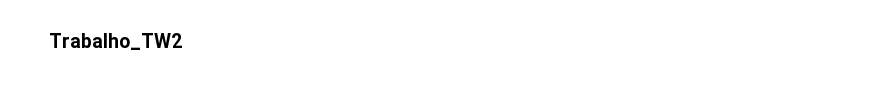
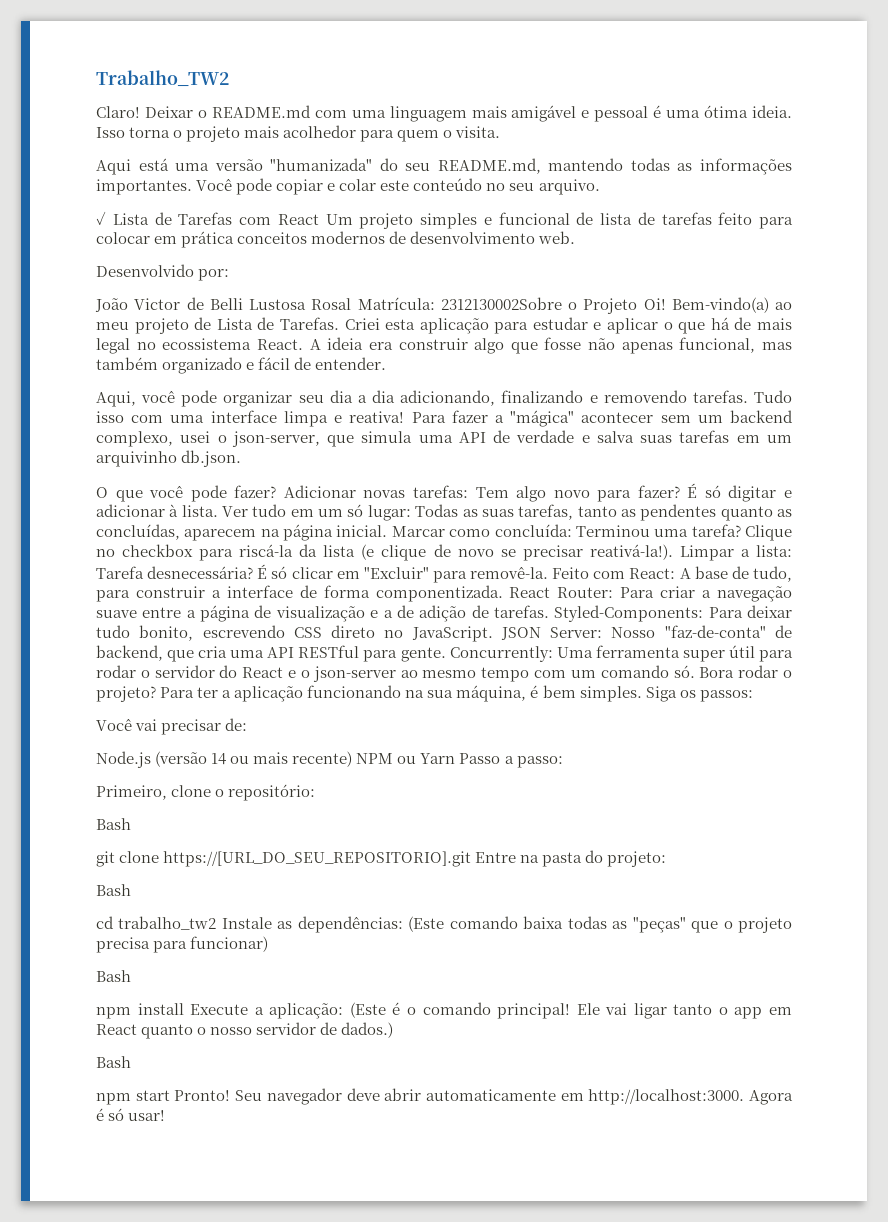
(182, 41) none -> [96,105,793,122] [96,125,501,142] [96,158,792,175] [96,178,600,195] [96,211,793,229] [96,231,576,248] [96,264,230,281] [95,297,792,314] [96,317,793,334] [96,337,792,354] [96,357,387,374] [96,390,792,407] [96,410,793,427] [96,430,792,447] [96,450,242,467] [96,483,792,502] [96,504,793,521] [96,524,793,541] [96,544,793,561] [96,564,792,583] [96,585,792,602] [96,605,792,622] [96,625,792,642] [96,645,794,662] [96,665,793,682] [96,685,753,702] [96,718,248,735] [96,751,563,768] [96,784,316,801] [96,818,131,830] [96,850,667,867] [96,884,131,896] [96,916,792,933] [96,936,269,953] [96,970,131,982] [96,1002,792,1019] [96,1022,394,1039] [96,1056,131,1068] [96,1088,793,1105] [96,1108,166,1121] // Claro! Deixar o README.md com uma linguagem mais amigável e pessoal é uma ótima ideia. Isso torna o projeto mais acolhedor para quem o visita. // Aqui está uma versão "humanizada" do seu README.md, mantendo todas as informações importantes. Você pode copiar e colar este conteúdo no seu arquivo. // ✓ Lista de Tarefas com React Um projeto simples e funcional de lista de tarefas feito para colocar em prática conceitos modernos de desenvolvimento web. // Desenvolvido por: // João Victor de Belli Lustosa Rosal Matrícula: 2312130002Sobre o Projeto Oi! Bem-vindo(a) ao meu projeto de Lista de Tarefas. Criei esta aplicação para estudar e aplicar o que há de mais legal no ecossistema React. A ideia era construir algo que fosse não apenas funcional, mas também organizado e fácil de entender. // Aqui, você pode organizar seu dia a dia adicionando, finalizando e removendo tarefas. Tudo isso com uma interface limpa e reativa! Para fazer a "mágica" acontecer sem um backend complexo, usei o json-server, que simula uma API de verdade e salva suas tarefas em um arquivinho db.json. // O que você pode fazer? Adicionar novas tarefas: Tem algo novo para fazer? É só digitar e adicionar à lista. Ver tudo em um só lugar: Todas as suas tarefas, tanto as pendentes quanto as concluídas, aparecem na página inicial. Marcar como concluída: Terminou uma tarefa? Clique no checkbox para riscá-la da lista (e clique de novo se precisar reativá-la!). Limpar a lista: Tarefa desnecessária? É só clicar em "Excluir" para removê-la. Feito com React: A base de tudo, para construir a interface de forma componentizada. React Router: Para criar a navegação suave entre a página de visualização e a de adição de tarefas. Styled-Components: Para deixar tudo bonito, escrevendo CSS direto no JavaScript. JSON Server: Nosso "faz-de-conta" de backend, que cria uma API RESTful para gente. Concurrently: Uma ferramenta super útil para rodar o servidor do React e o json-server ao mesmo tempo com um comando só. Bora rodar o projeto? Para ter a aplicação funcionando na sua máquina, é bem simples. Siga os passos: // Você vai precisar de: // Node.js (versão 14 ou mais recente) NPM ou Yarn Passo a passo: // Primeiro, clone o repositório: // Bash // git clone https://[URL_DO_SEU_REPOSITORIO].git Entre na pasta do projeto: // Bash // cd trabalho_tw2 Instale as dependências: (Este comando baixa todas as "peças" que o projeto precisa para funcionar) // Bash // npm install Execute a aplicação: (Este é o comando principal! Ele vai ligar tanto o app em React quanto o nosso servidor de dados.) // Bash // npm start Pronto! Seu navegador deve abrir automaticamente em http://localhost:3000. Agora é só usar!

